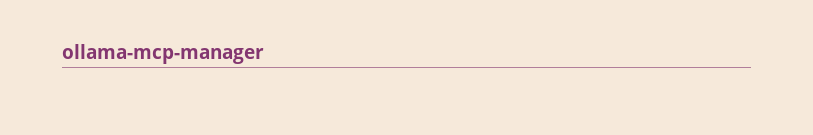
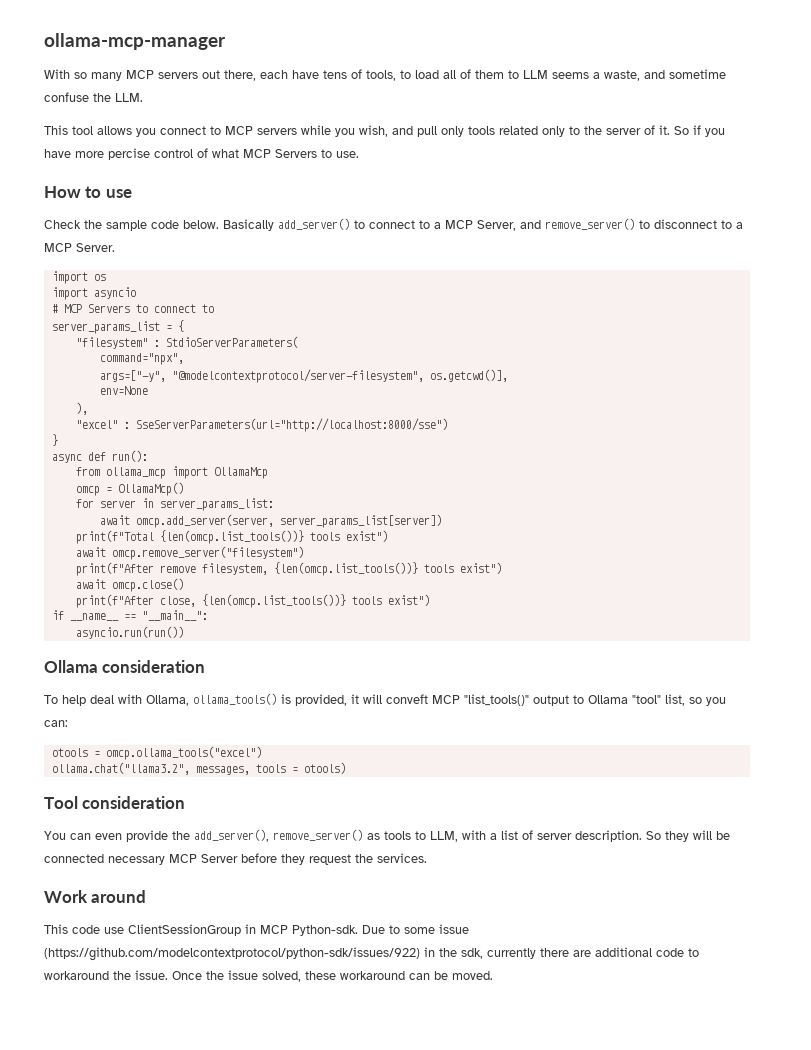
(264, 54) none -> [44,69,726,81] [44,92,143,102] [44,125,725,137] [44,148,359,160] [44,186,132,198] [44,218,743,231] [44,243,115,252] [51,271,106,284] [51,287,136,300] [51,304,214,313] [51,320,184,334] [75,336,298,349] [99,353,184,365] [99,369,508,383] [99,386,148,395] [75,402,88,415] [75,418,448,432] [51,434,58,446] [51,450,148,463] [75,466,268,479] [75,482,184,496] [75,498,274,511] [99,514,442,528] [75,530,388,544] [75,546,304,560] [75,562,502,576] [75,578,184,592] [75,594,430,608] [51,610,208,621] [75,626,184,639] [44,660,206,673] [44,693,726,706] [44,720,68,727] [51,746,262,760] [51,762,346,775] [44,796,186,809] [44,829,730,842] [44,853,427,865] [44,890,147,903] [44,924,469,936] [44,947,699,961] [44,970,493,982] // With so many MCP servers out there, each have tens of tools, to load all of them to LLM seems a waste, and sometime confuse the LLM. // This tool allows you connect to MCP servers while you wish, and pull only tools related only to the server of it. So if you have more percise control of what MCP Servers to use. // How to use // Check the sample code below. Basically add_server() to connect to a MCP Server, and remove_server() to disconnect to a MCP Server. // import os // import asyncio // # MCP Servers to connect to // server_params_list = { // "filesystem" : StdioServerParameters( // command="npx", // args=["-y", "@modelcontextprotocol/server-filesystem", os.getcwd()], // env=None // ), // "excel" : SseServerParameters(url="http://localhost:8000/sse") // } // async def run(): // from ollama_mcp import OllamaMcp // omcp = OllamaMcp() // for server in server_params_list: // await omcp.add_server(server, server_params_list[server]) // print(f"Total {len(omcp.list_tools())} tools exist") // await omcp.remove_server("filesystem") // print(f"After remove filesystem, {len(omcp.list_tools())} tools exist") // await omcp.close() // print(f"After close, {len(omcp.list_tools())} tools exist") // if __name__ == "__main__": // asyncio.run(run()) // Ollama consideration // To help deal with Ollama, ollama_tools() is provided, it will conveft MCP "list_tools()" output to Ollama "tool" list, so you can: // otools = omcp.ollama_tools("excel") // ollama.chat("llama3.2", messages, tools = otools) // Tool consideration // You can even provide the add_server(), remove_server() as tools to LLM, with a list of server description. So they will be connected necessary MCP Server before they request the services. // Work around // This code use ClientSessionGroup in MCP Python-sdk. Due to some issue (https://github.com/modelcontextprotocol/python-sdk/issues/922) in the sdk, currently there are additional code to workaround the issue. Once the issue solved, these workaround can be moved.

